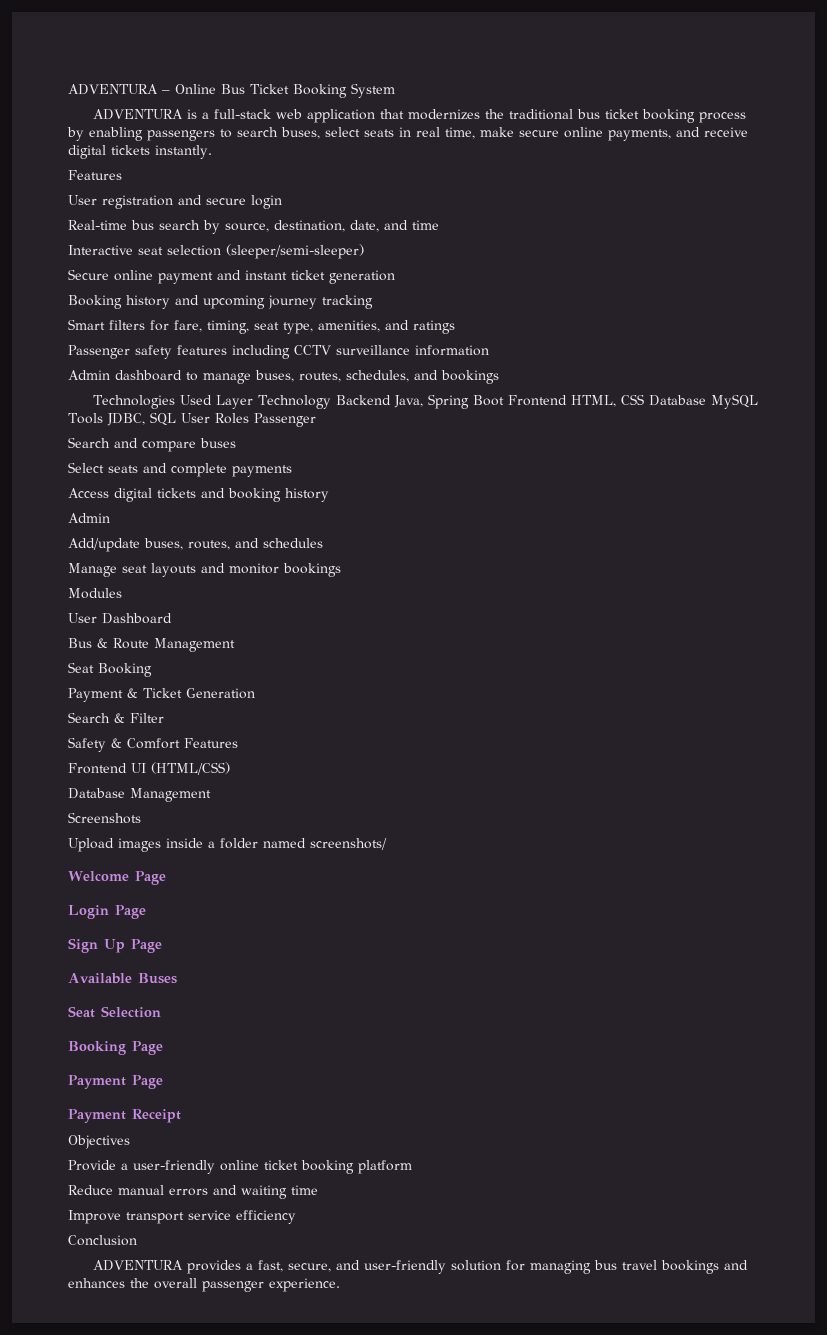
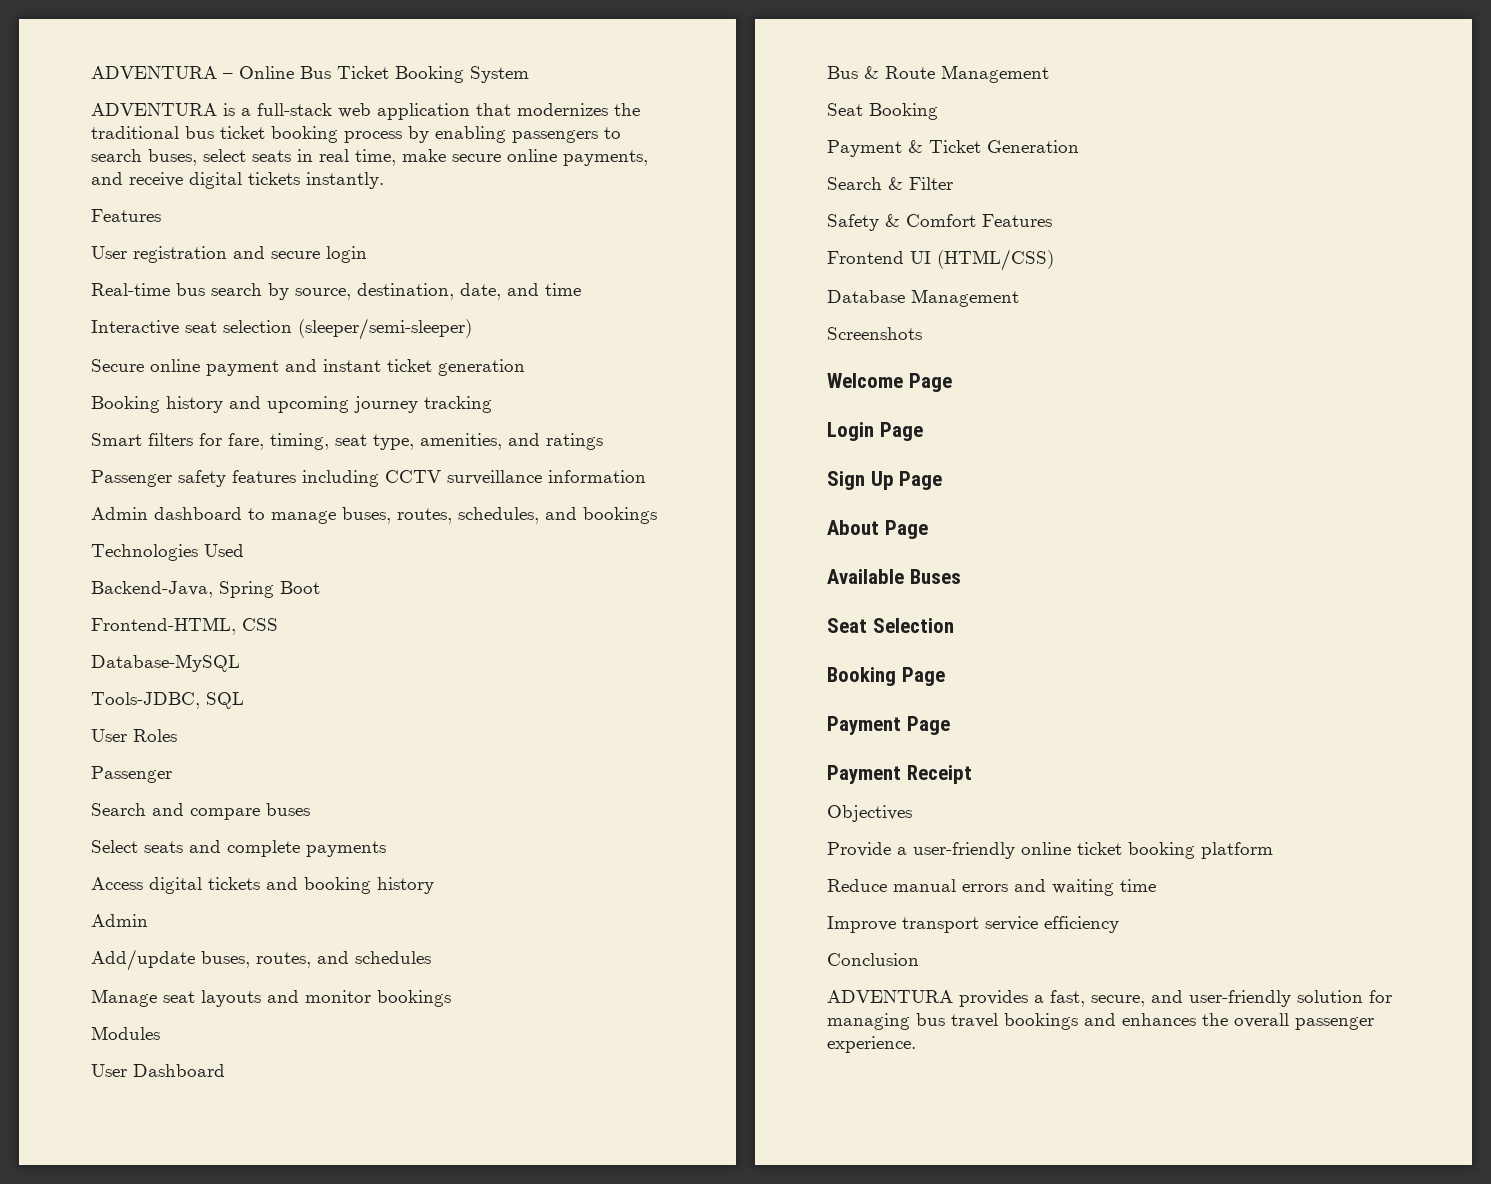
[215,395,423,409] Layer Technology Backend Java, -> [91,581,213,598] // Backend-Java,
[507,395,616,407] Frontend HTML, -> [91,617,236,635] // Frontend-HTML,
[648,394,758,409] [68,413,145,426] Database MySQL Tools JDBC, -> [91,654,240,672] [91,692,200,709] // Database-MySQL // Tools-JDBC,
(176, 419) none -> (244, 700) //
(249, 418) none -> (177, 735) //
[68,838,387,852] // Upload images inside a folder named screenshots/ -> (922, 333) none
(162, 946) none -> [827,520,928,539] // About Page

